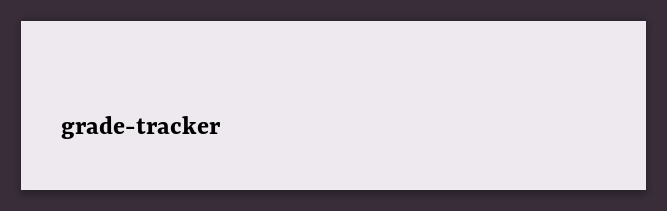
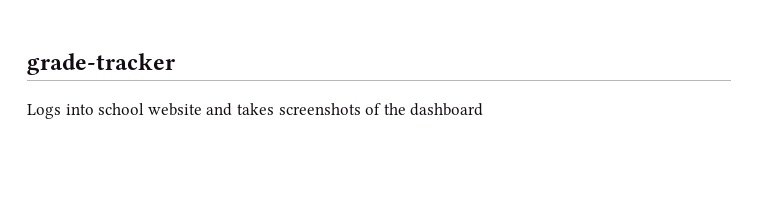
(221, 127) none -> [27,103,484,119] // Logs into school website and takes screenshots of the dashboard

